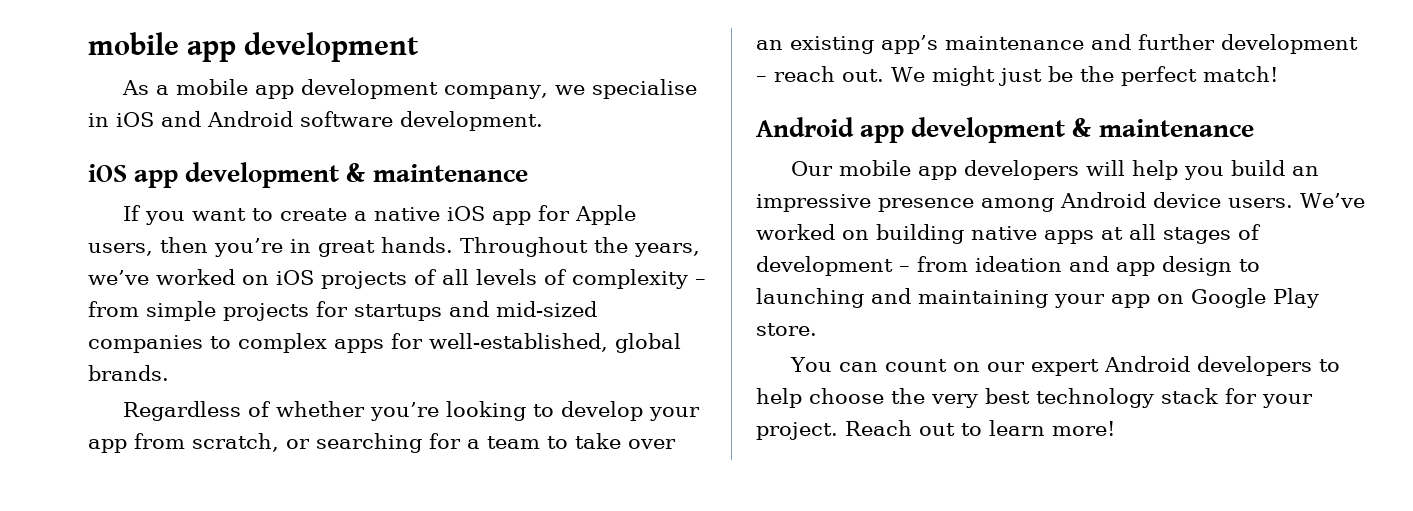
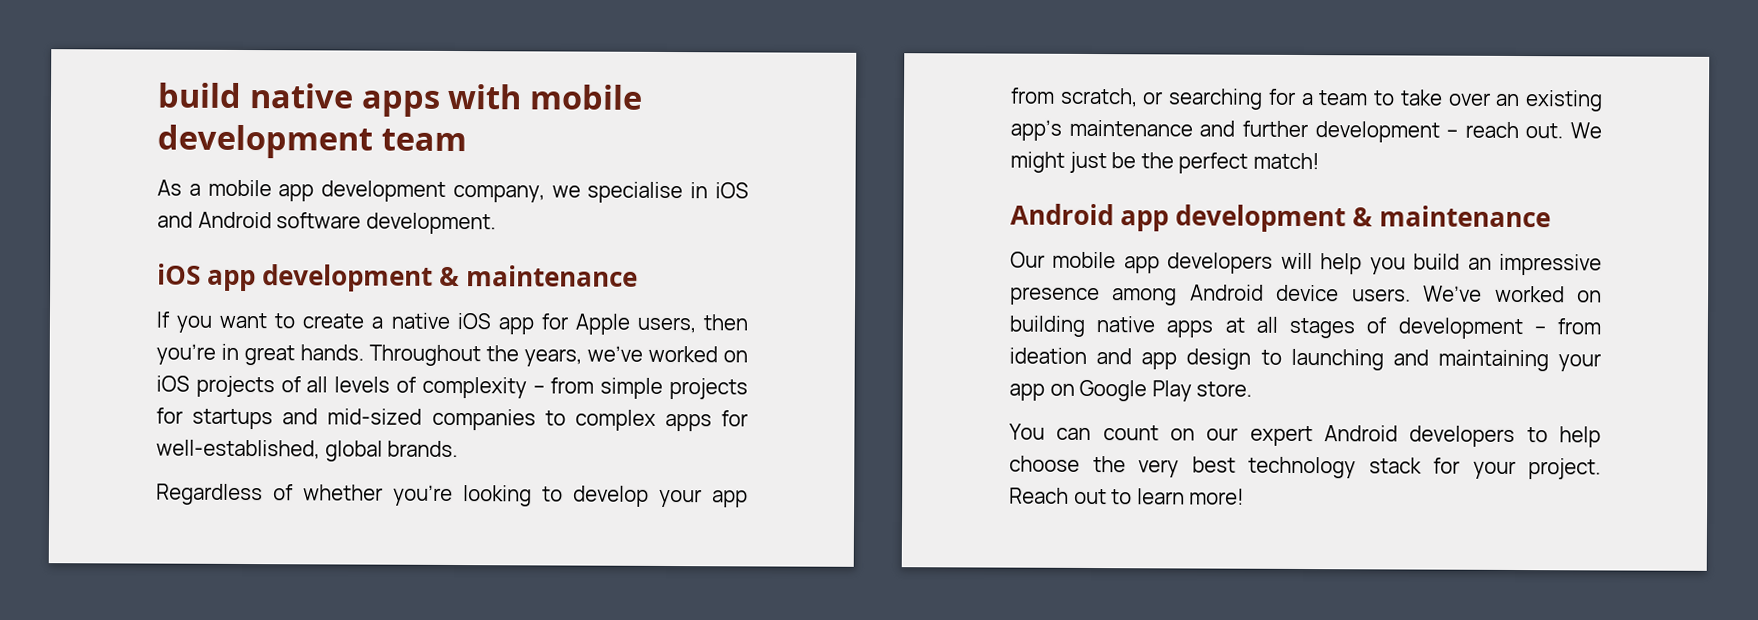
[88,32,419,62] mobile app development -> [157,82,644,117] [157,124,467,159] build native apps with mobile development team

